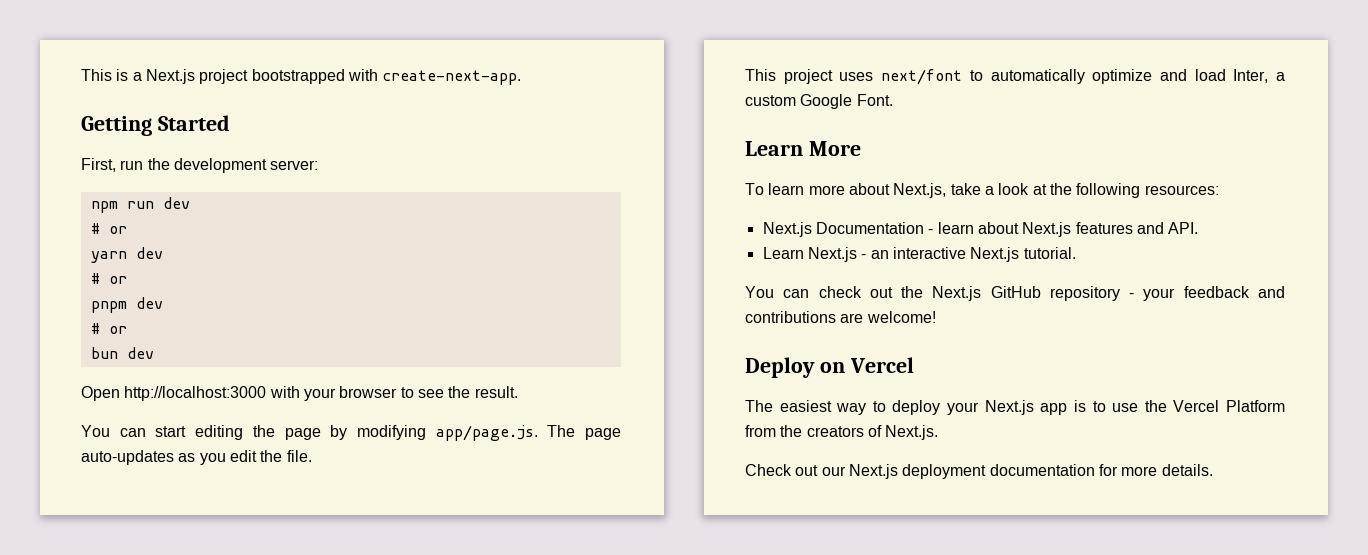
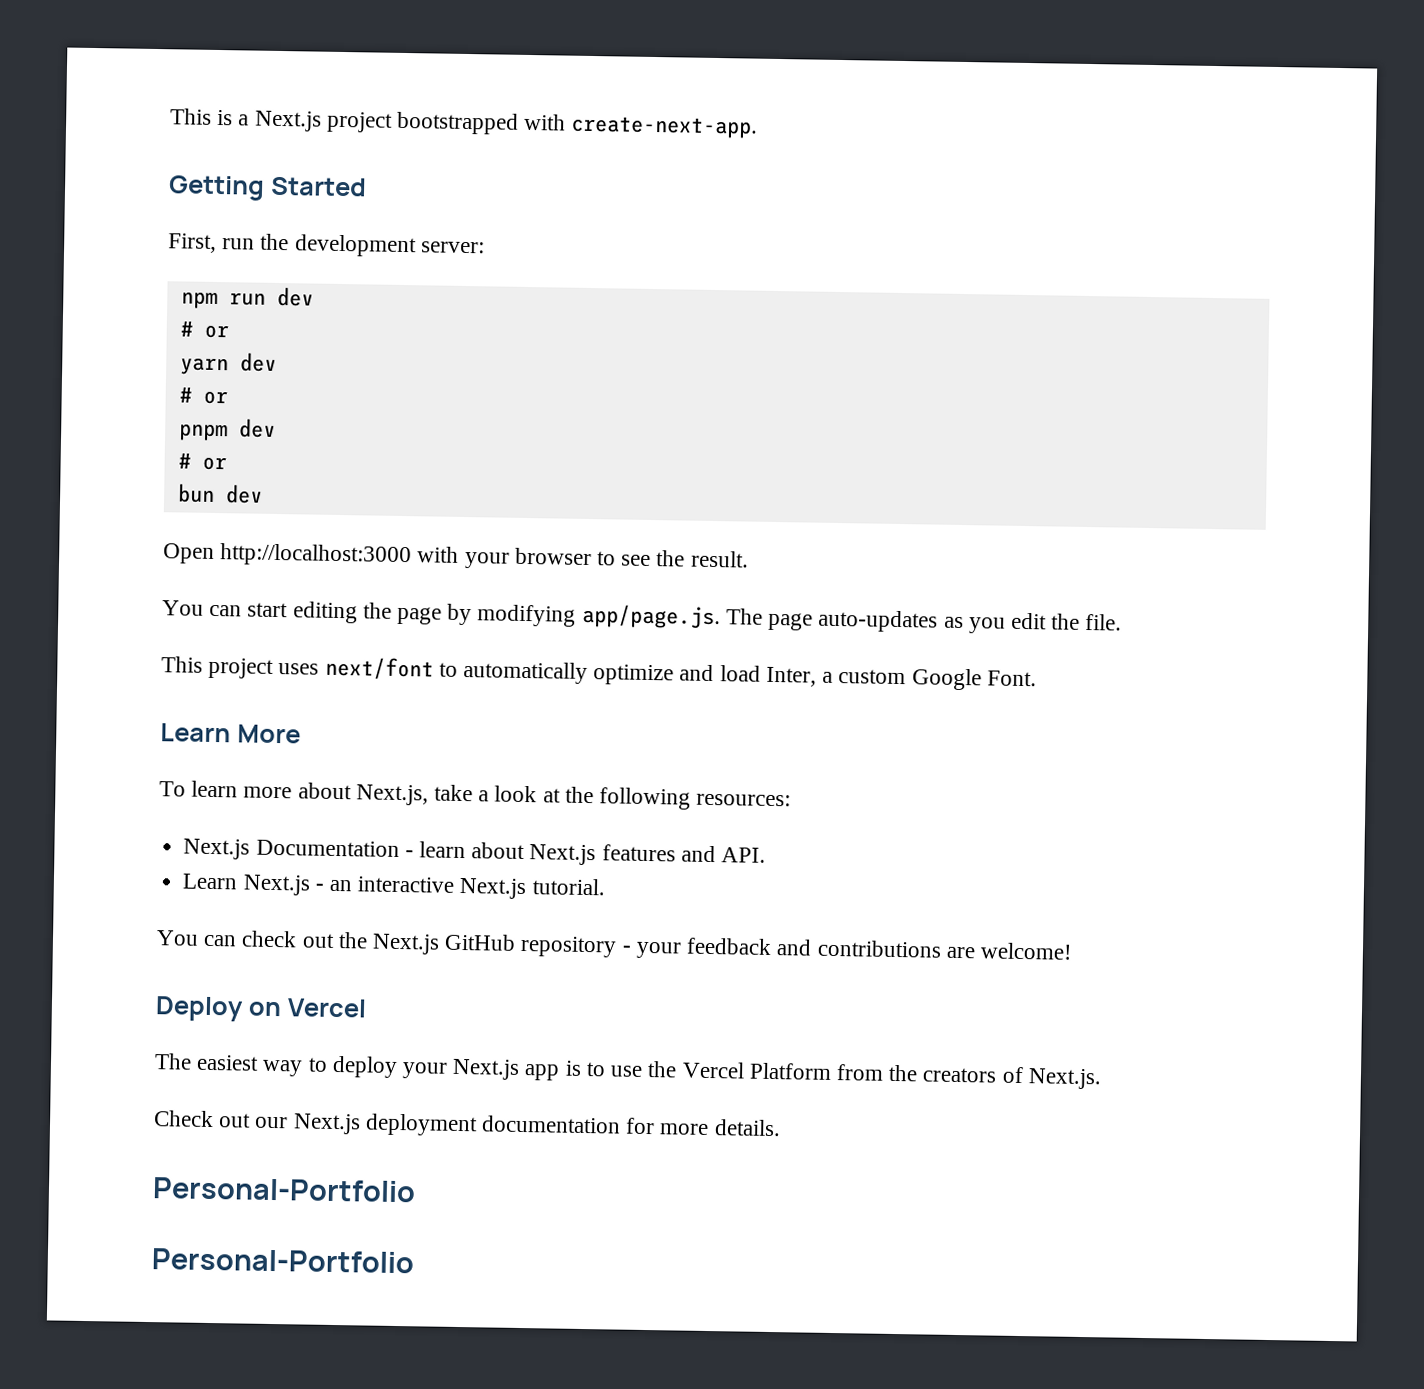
(1213, 470) none -> [152,1177,416,1203] [151,1248,415,1274] // Personal-Portfolio // Personal-Portfolio

